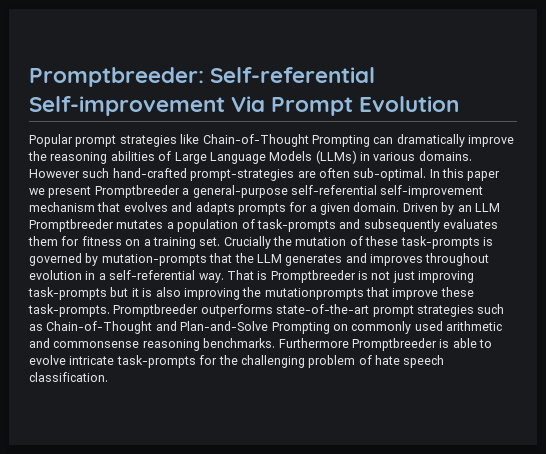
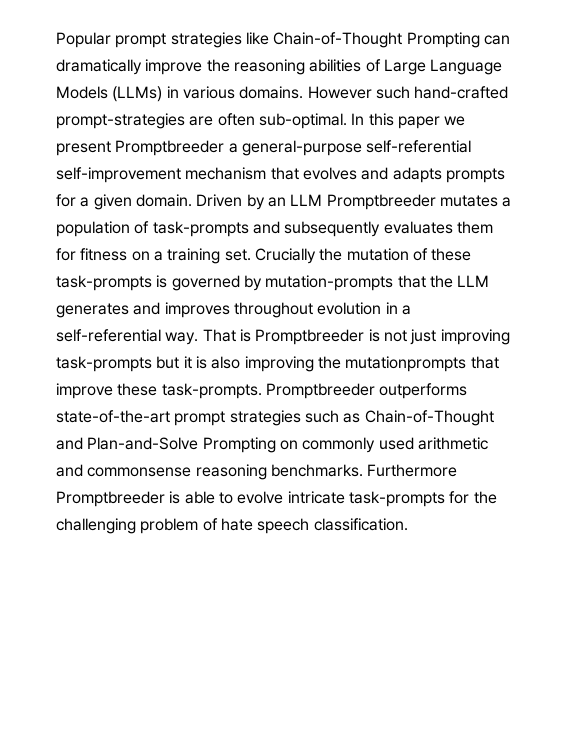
[29,67,376,87] [29,96,460,116] Promptbreeder: Self-referential Self-improvement Via Prompt Evolution // -> (56, 40) none

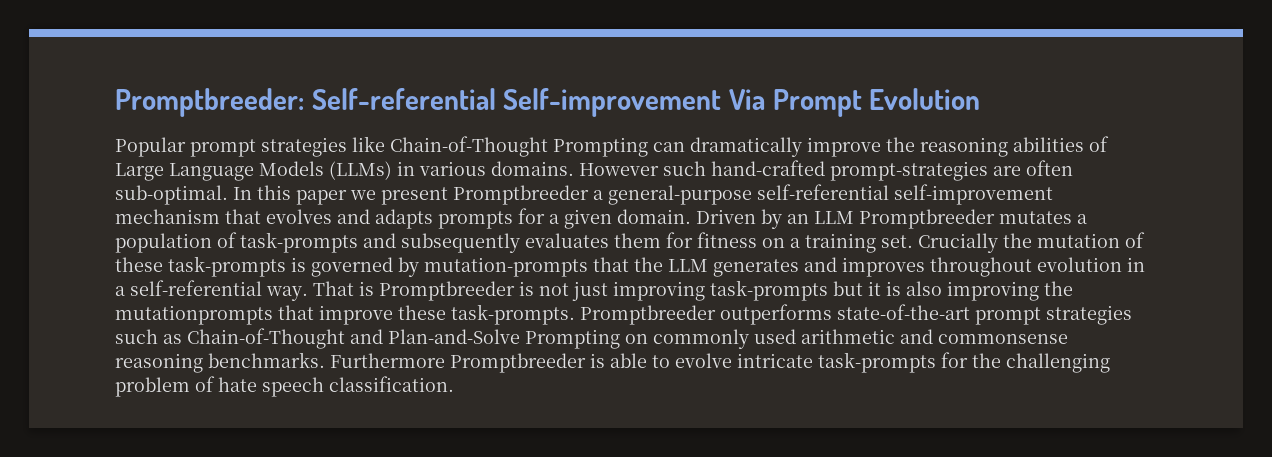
(56, 40) none -> [115,88,981,117] Promptbreeder: Self-referential Self-improvement Via Prompt Evolution //

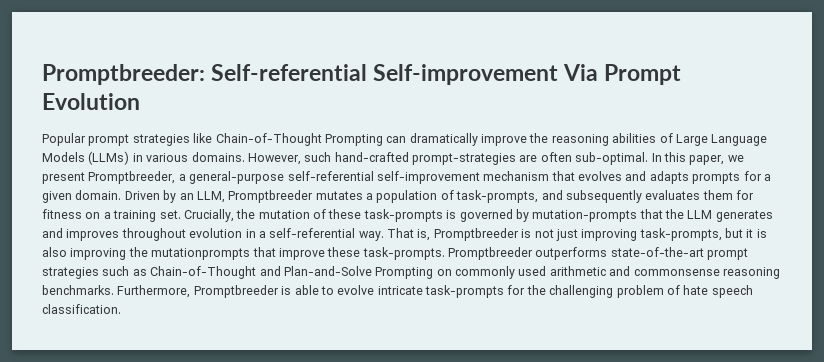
[579,163,659,176] However -> [247,153,301,165] However,
[296,190,347,205] paper -> [689,155,725,165] paper,
[453,185,589,205] Promptbreeder -> [88,171,176,184] Promptbreeder,
[814,211,854,224] LLM -> [196,191,225,203] LLM,
[240,232,358,253] task-prompts -> [456,190,539,203] task-prompts,
[918,233,998,253] Crucially -> [183,209,234,222] Crucially,
[359,281,374,296] is -> [417,229,431,241] is,
[710,280,828,301] task-prompts -> [639,228,722,241] task-prompts,
[330,353,445,368] Furthermore -> [117,285,191,298] Furthermore,

